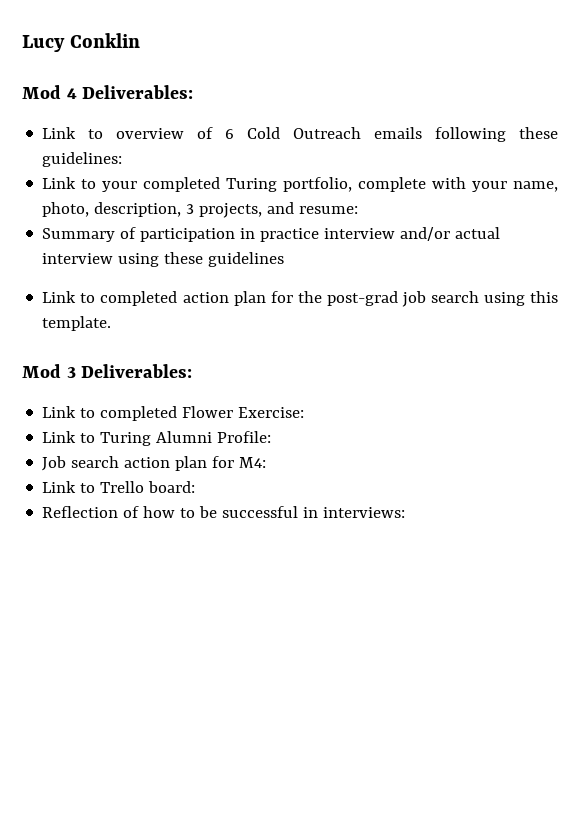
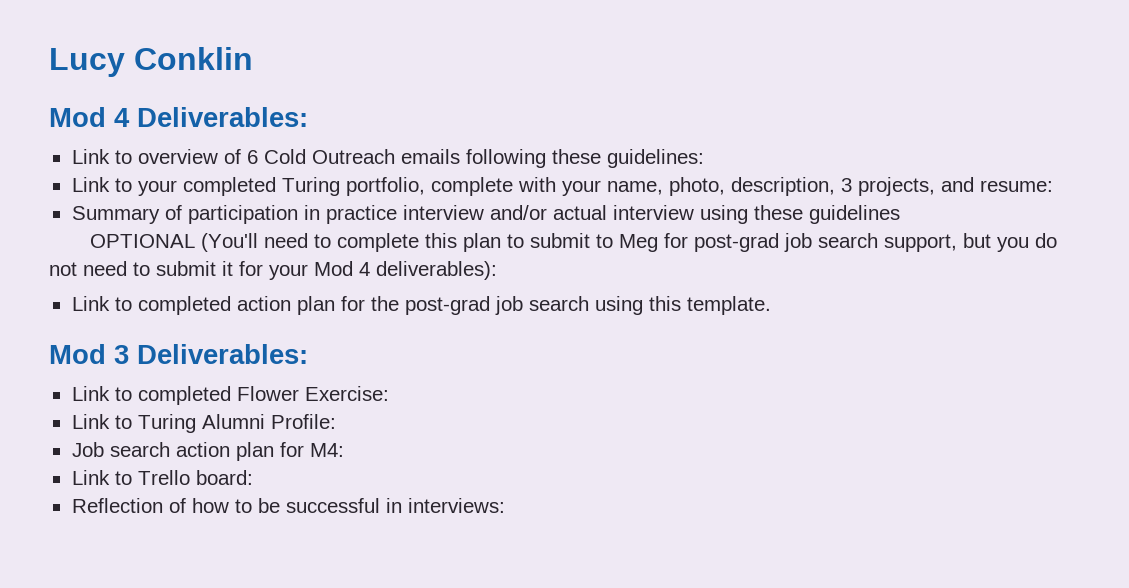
(285, 259) none -> [90,233,1058,252] [49,261,497,280] // OPTIONAL (You'll need to complete this plan to submit to Meg for post-grad job search support, but you do not need to submit it for your Mod 4 deliverables):

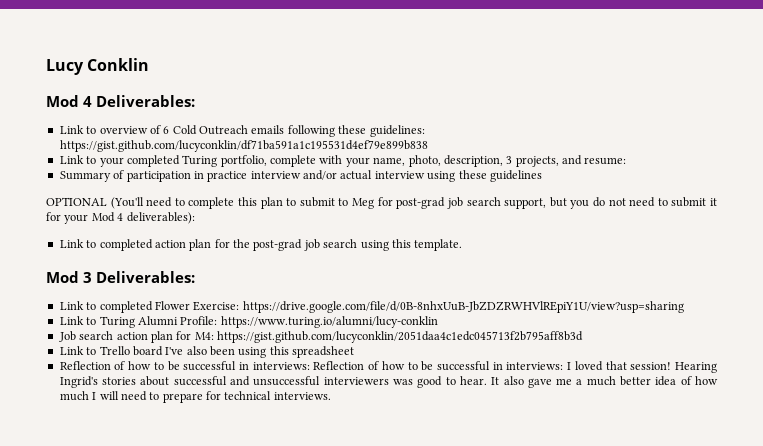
(704, 158) none -> [59,140,428,152] https://gist.github.com/lucyconklin/df71ba591a1c195531d4ef79e899b838
(389, 393) none -> [242,301,684,313] https://drive.google.com/file/d/0B-8nhxUuB-JbZDZRWHVlREpiY1U/view?usp=sharing
(336, 421) none -> [220,316,438,328] https://www.turing.io/alumni/lucy-conklin
(344, 450) none -> [217,331,583,343] https://gist.github.com/lucyconklin/2051daa4c1edc045713f2b795aff8b3d
[195,470,253,485] [71,498,505,513] board: // Reflection of how to be successful in interviews: -> [132,346,355,358] [59,361,717,373] [59,376,718,388] [59,391,331,403] board I've also been using this spreadsheet // Reflection of how to be successful in interviews: Reflection of how to be successful in interviews: I loved that session! Hearing Ingrid's stories about successful and unsuccessful interviewers was good to hear. It also gave me a much better idea of how much I will need to prepare for technical interviews.

